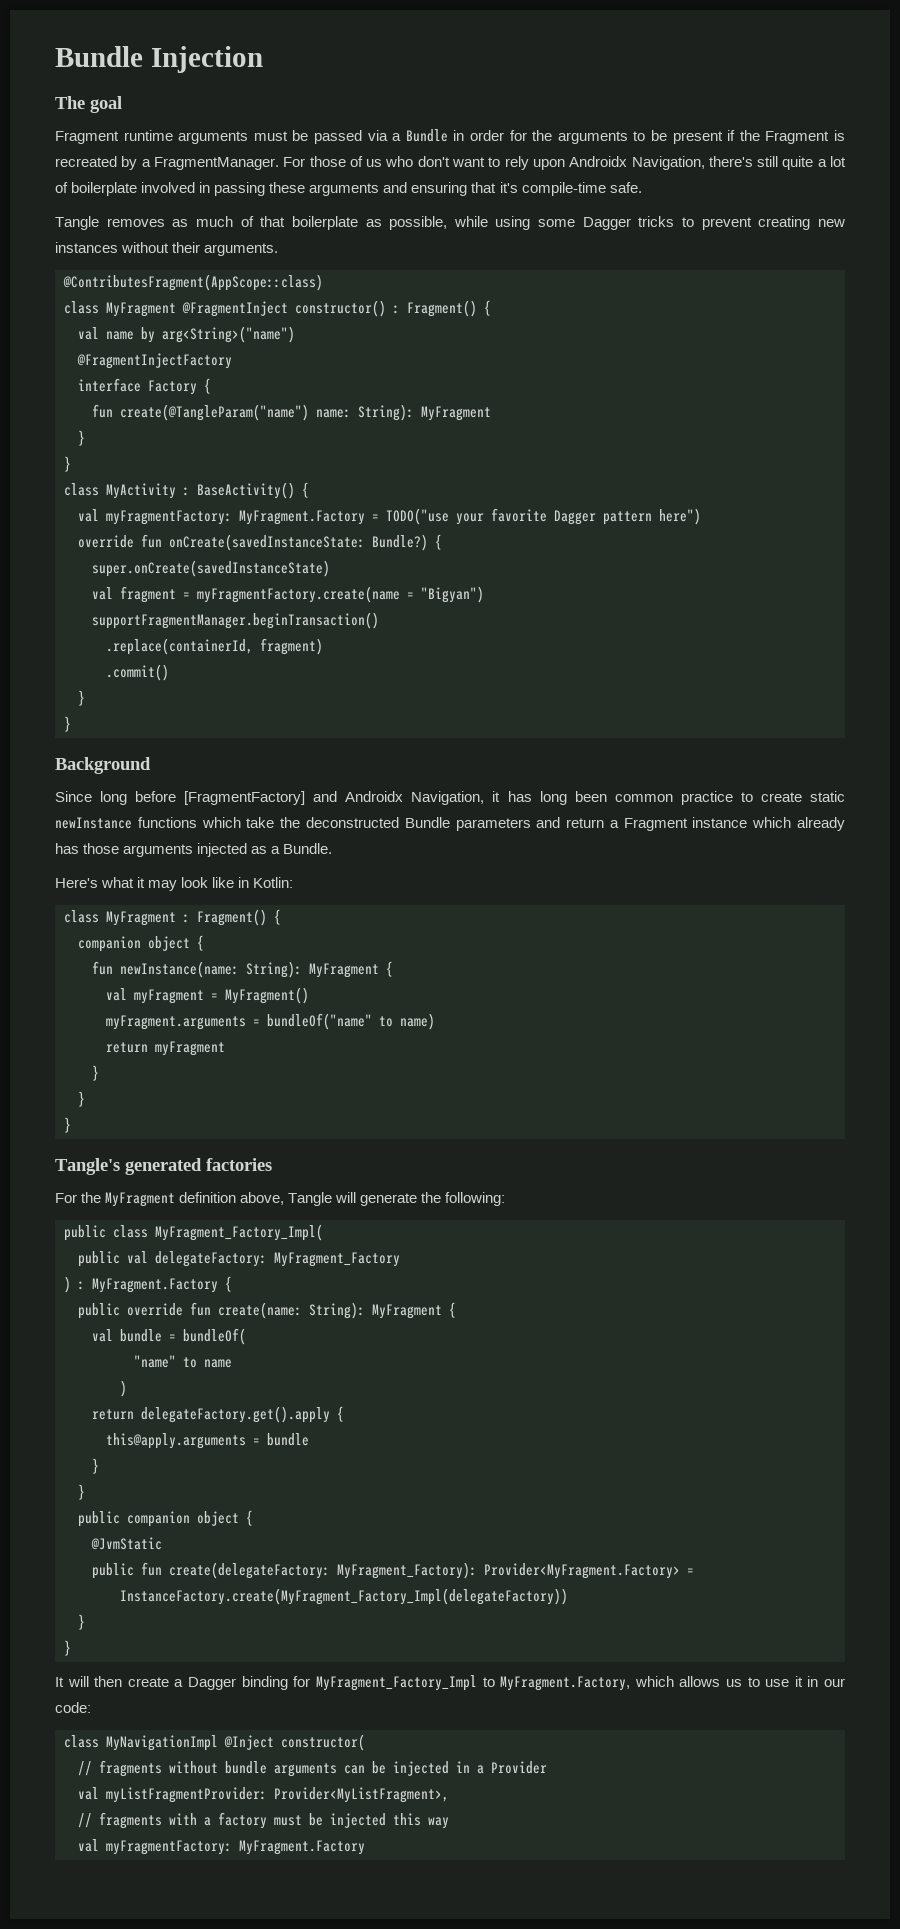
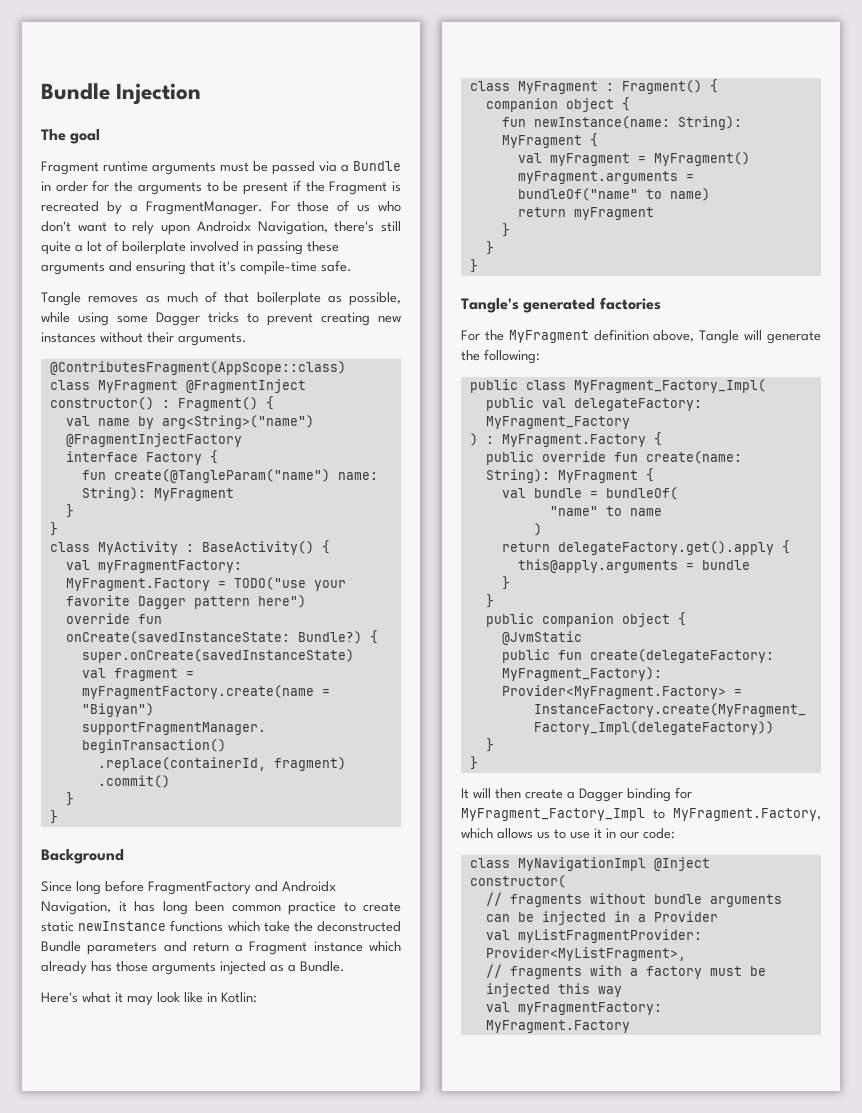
[184,791,306,805] [FragmentFactory] -> [148,881,251,895] FragmentFactory

